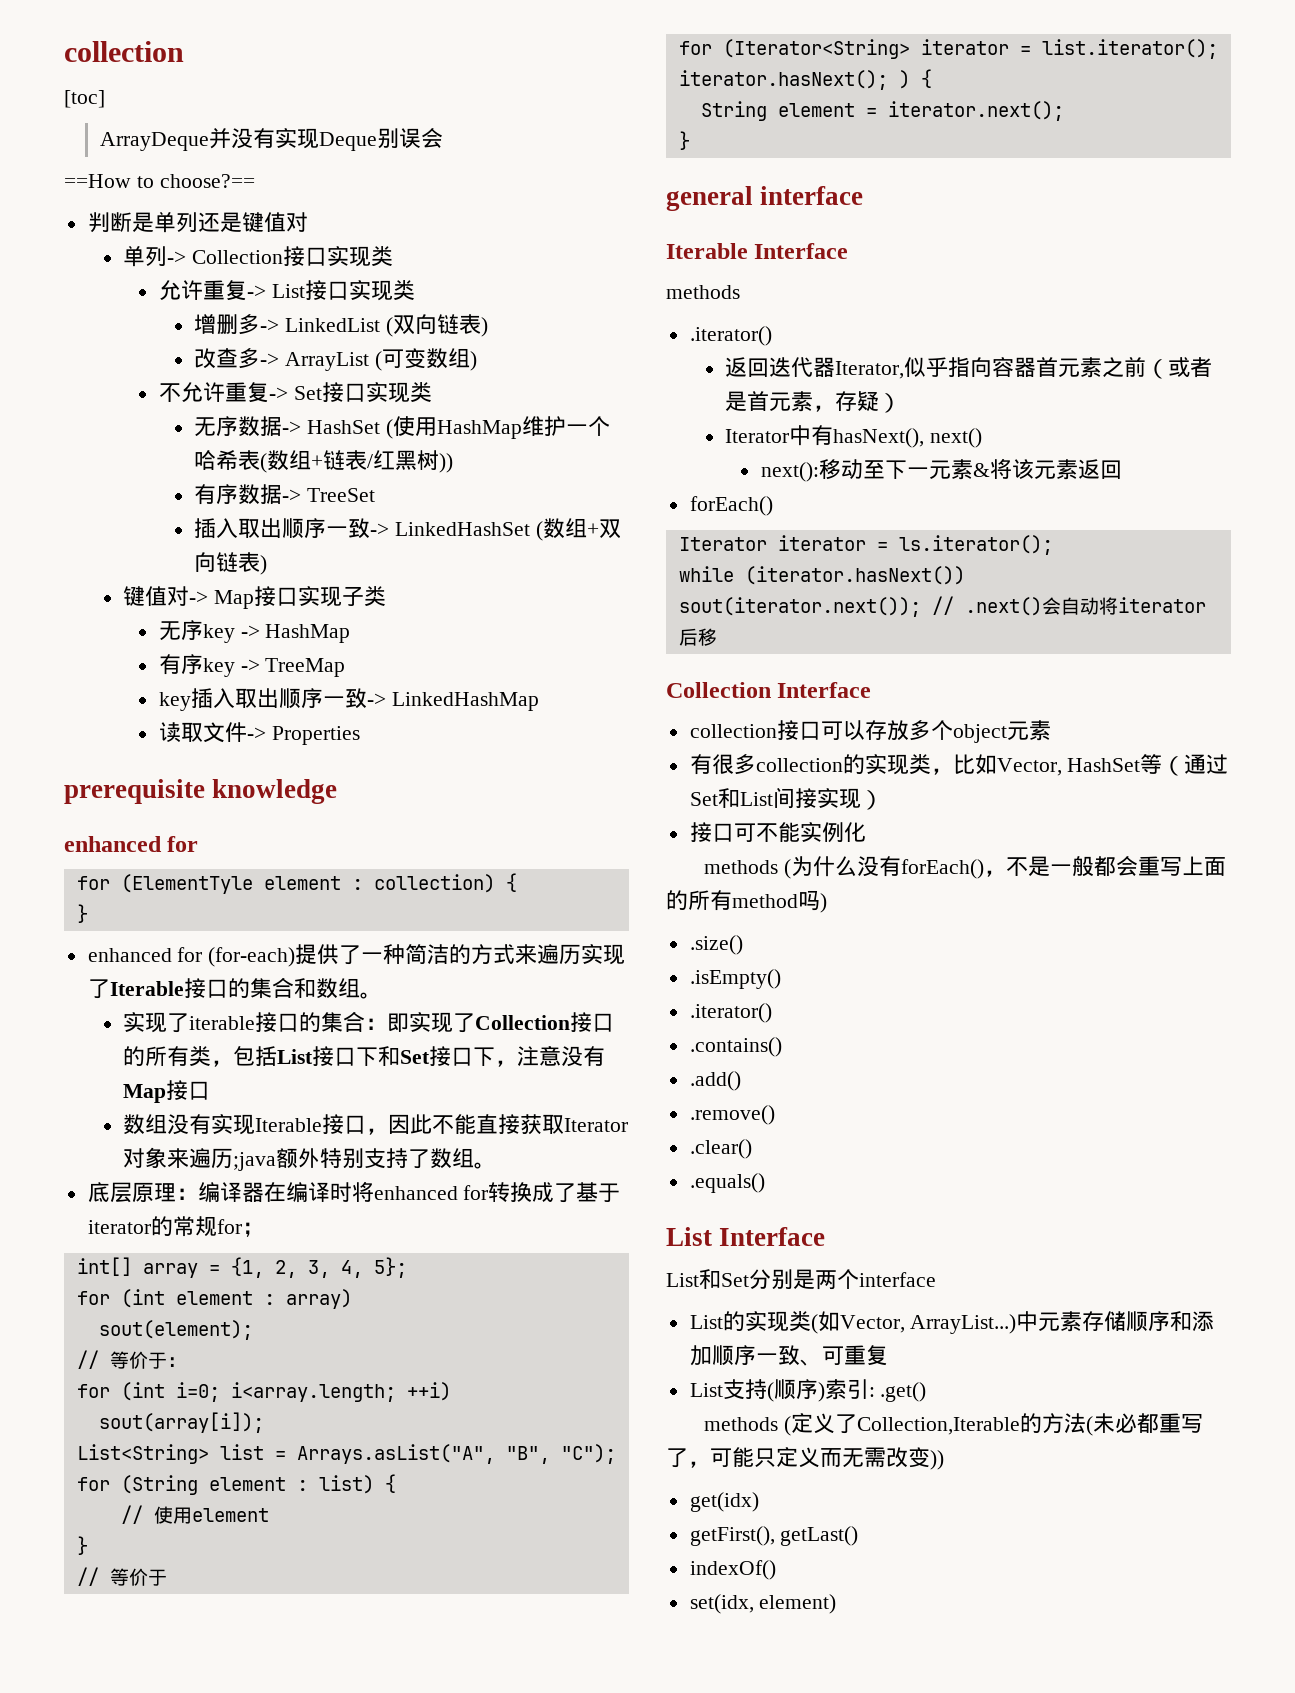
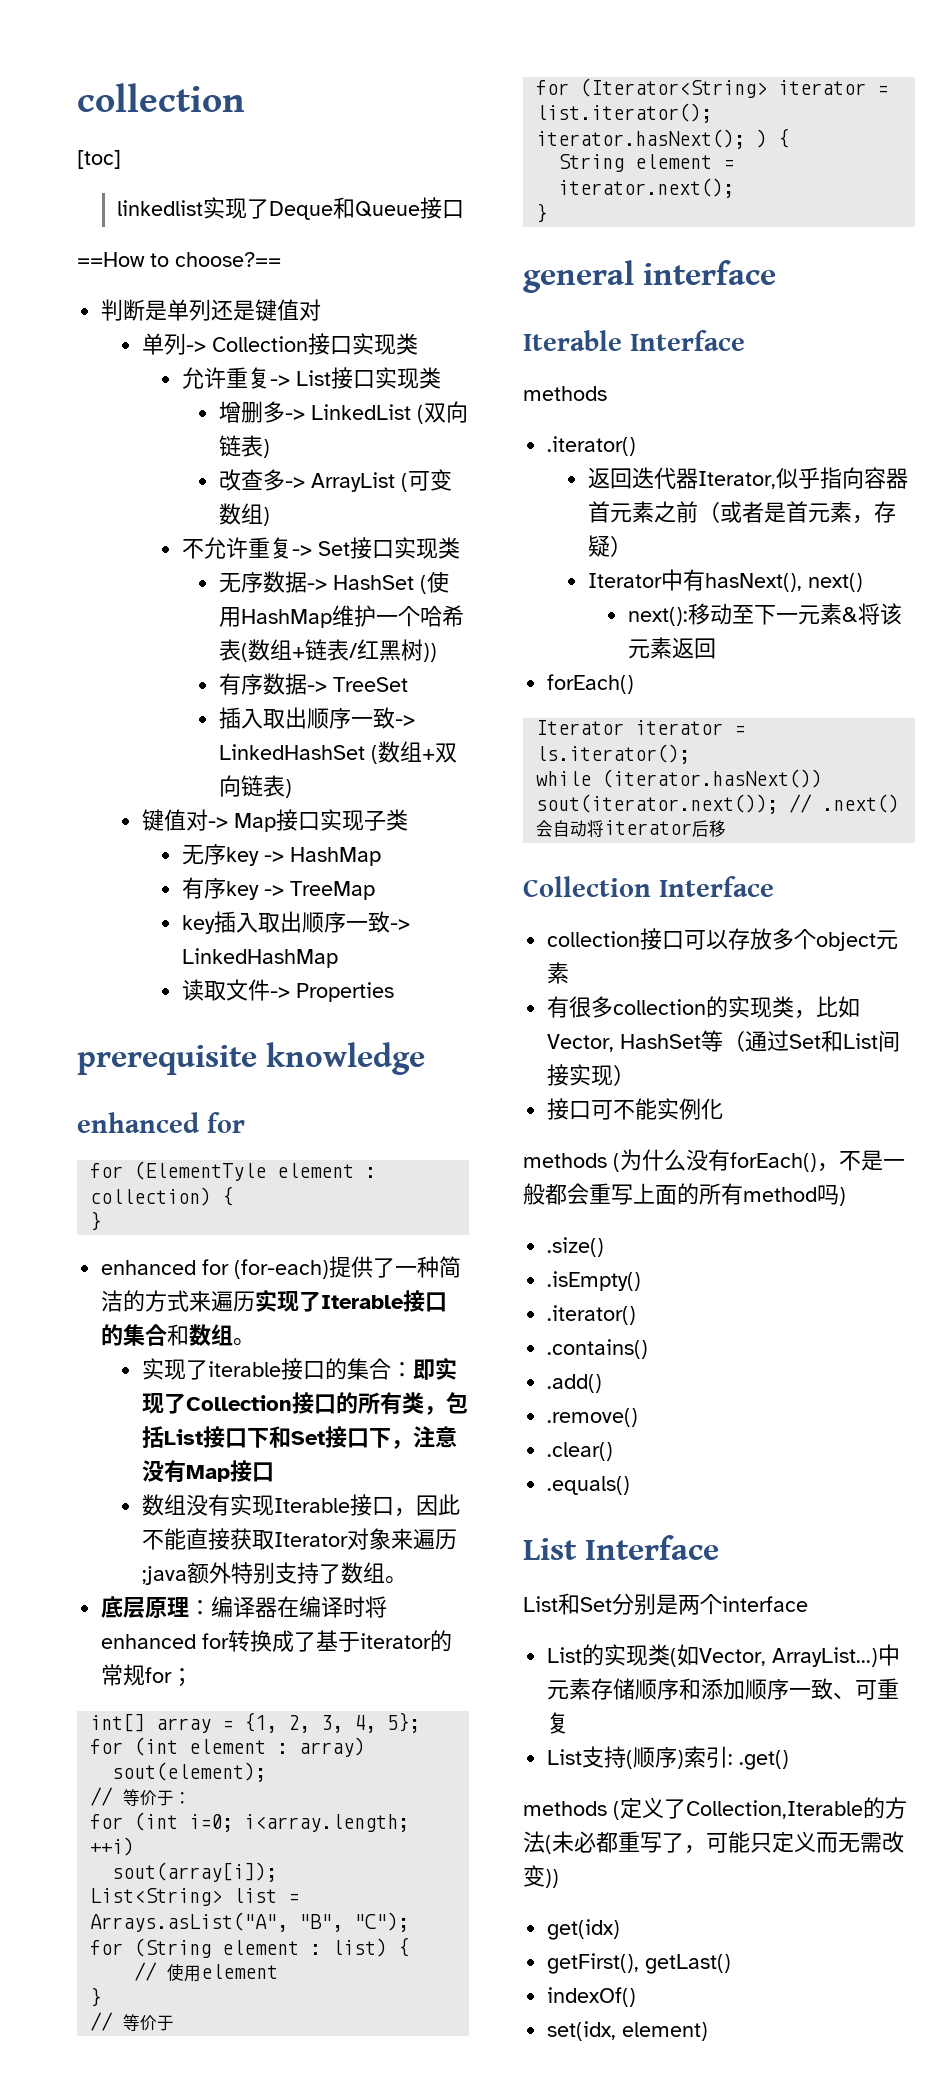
[99,128,443,151] ArrayDeque并没有实现Deque别误会 -> [117,197,465,220] linkedlist实现了Deque和Queue接口

